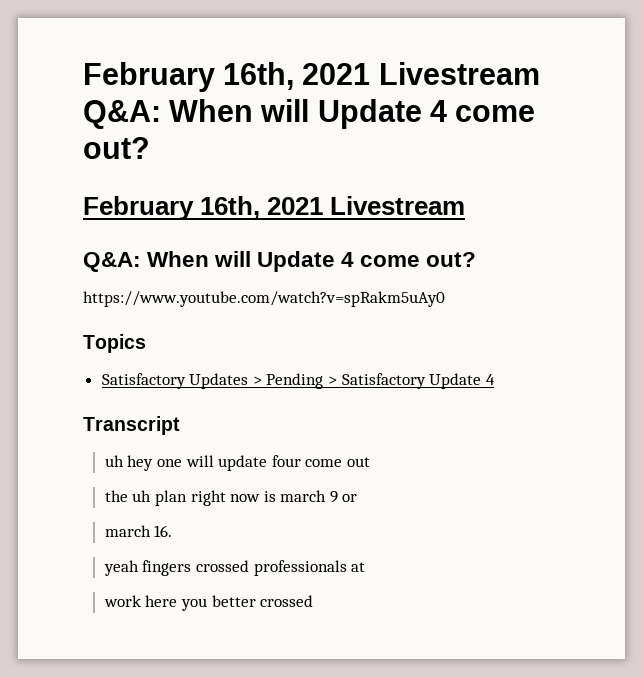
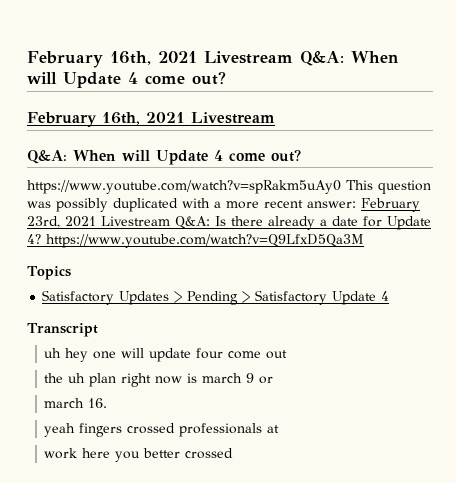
(445, 299) none -> [345,180,431,194] [27,198,420,212] [27,216,431,230] [27,234,364,248] This question was possibly duplicated with a more recent answer: February 23rd, 2021 Livestream Q&A: Is there already a date for Update 4? https://www.youtube.com/watch?v=Q9LfxD5Qa3M

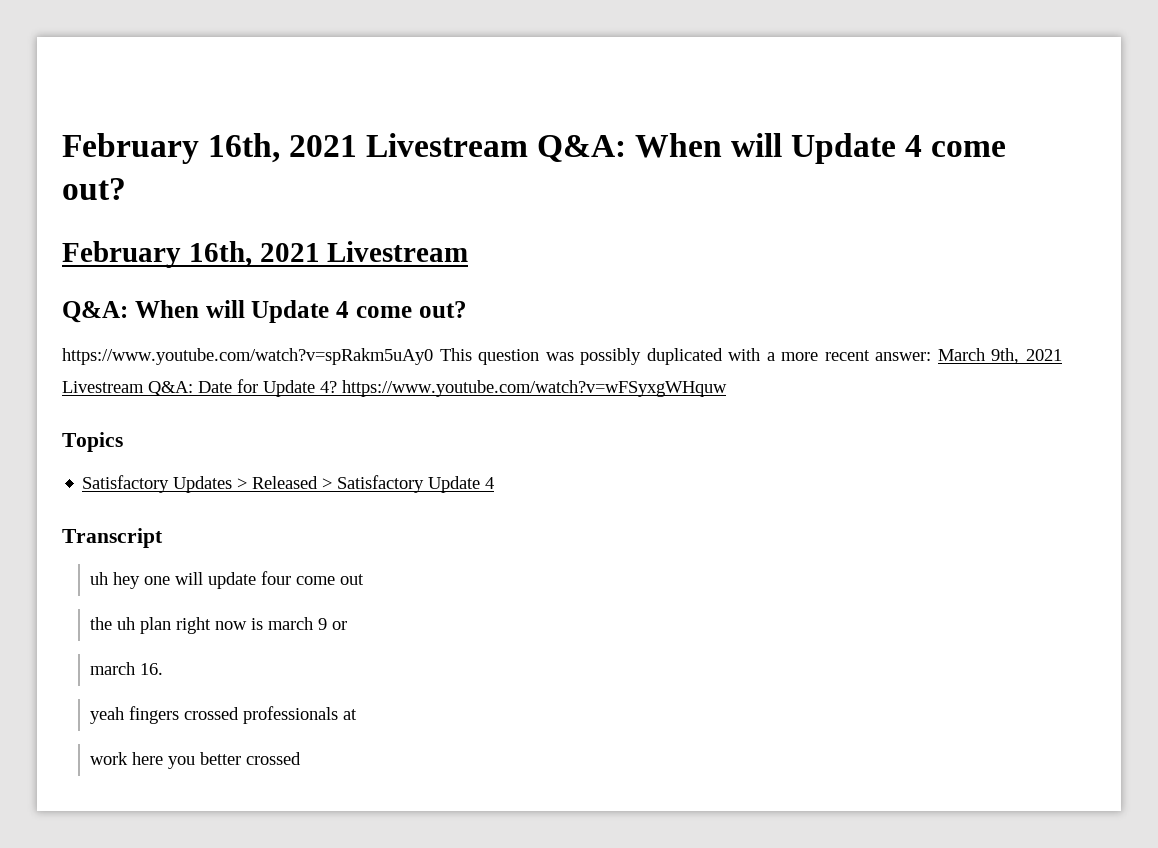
[361,198,420,212] [27,216,358,230] February 23rd, 2021 Livestream Q&A: Is there already a date -> [937,348,1062,364] [62,381,232,396] March 9th, 2021 Livestream Q&A: Date
[46,234,364,248] https://www.youtube.com/watch?v=Q9LfxD5Qa3M -> [342,380,727,397] https://www.youtube.com/watch?v=wFSyxgWHquw
[187,291,239,305] Pending -> [252,476,319,489] Released

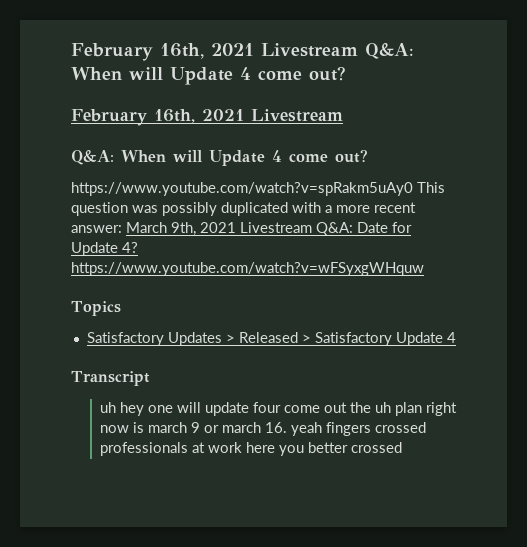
(365, 579) // -> (347, 407) none
(348, 625) // -> (219, 429) none
(164, 669) // -> (287, 427) none
(358, 714) // -> (205, 447) none

